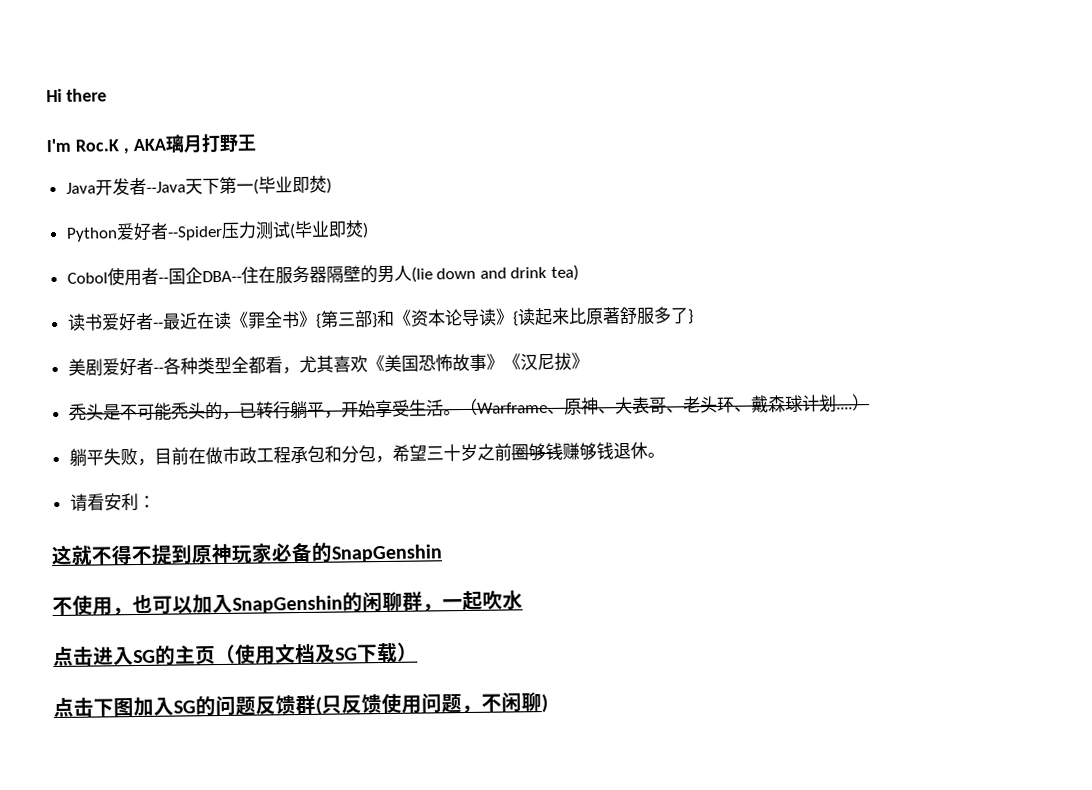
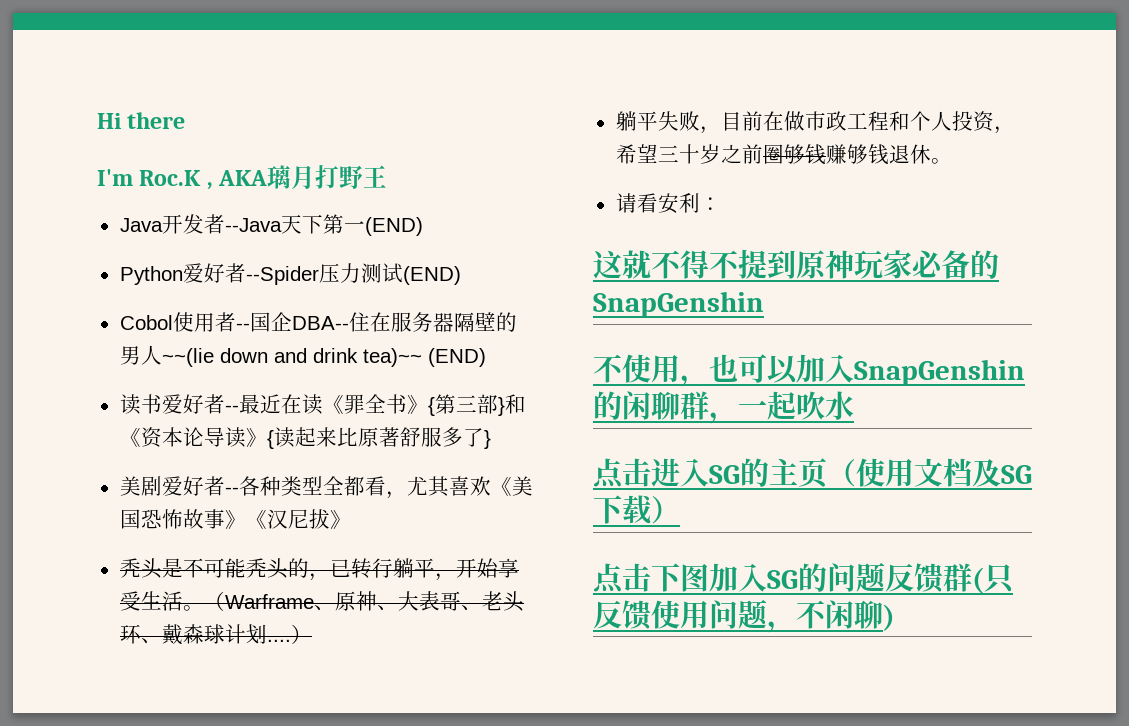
[252,175,332,195] (毕业即焚) -> [364,217,423,236] (END)
[288,220,369,240] (毕业即焚) -> [402,266,461,285] (END)
[410,266,433,283] (lie -> [161,348,214,367] ~~(lie
[551,264,580,281] tea) -> [362,348,486,367] tea)~~ (END)
[289,445,376,464] 承包和分包 -> [888,111,994,132] 和个人投资

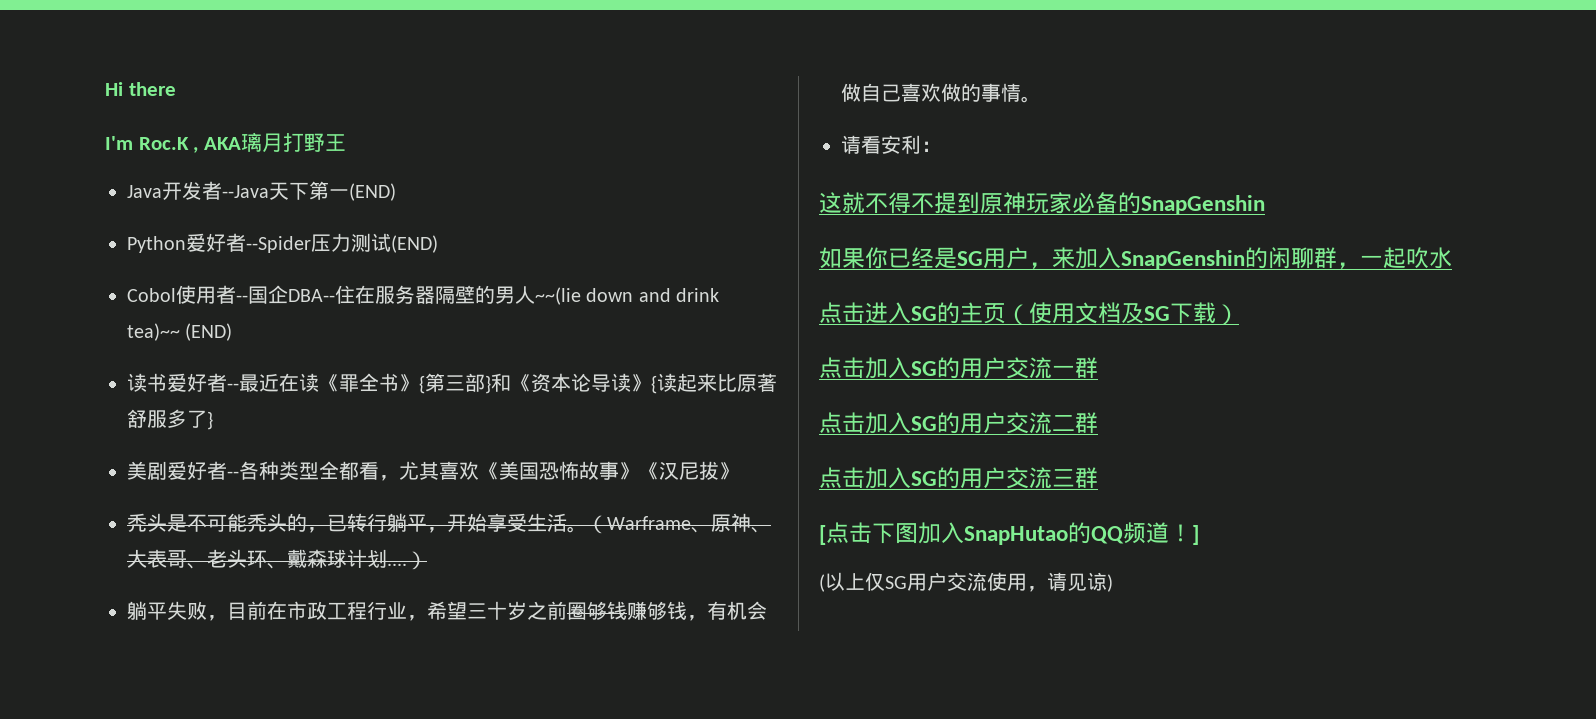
[783,111,805,131] 做 -> (287, 610) none
[888,111,994,132] 和个人投资 -> [367,601,407,620] 行业
[888,144,931,164] 退休 -> [687,601,767,621] [841,83,1021,102] ，有机会做自己喜欢做的事情
[593,354,798,387] 不使用，也可以 -> [819,247,1075,269] 如果你已经是SG用户，来
[651,562,1014,594] [593,599,883,633] 下图加入SG的问题反馈群(只反馈使用问题，不闲聊 -> [865,357,1098,379] [819,412,1098,434] [819,467,1098,489] [819,522,1199,545] [819,572,1107,592] 加入SG的用户交流一群 // 点击加入SG的用户交流二群 // 点击加入SG的用户交流三群 // [点击下图加入SnapHutao的QQ频道！] // (以上仅SG用户交流使用，请见谅

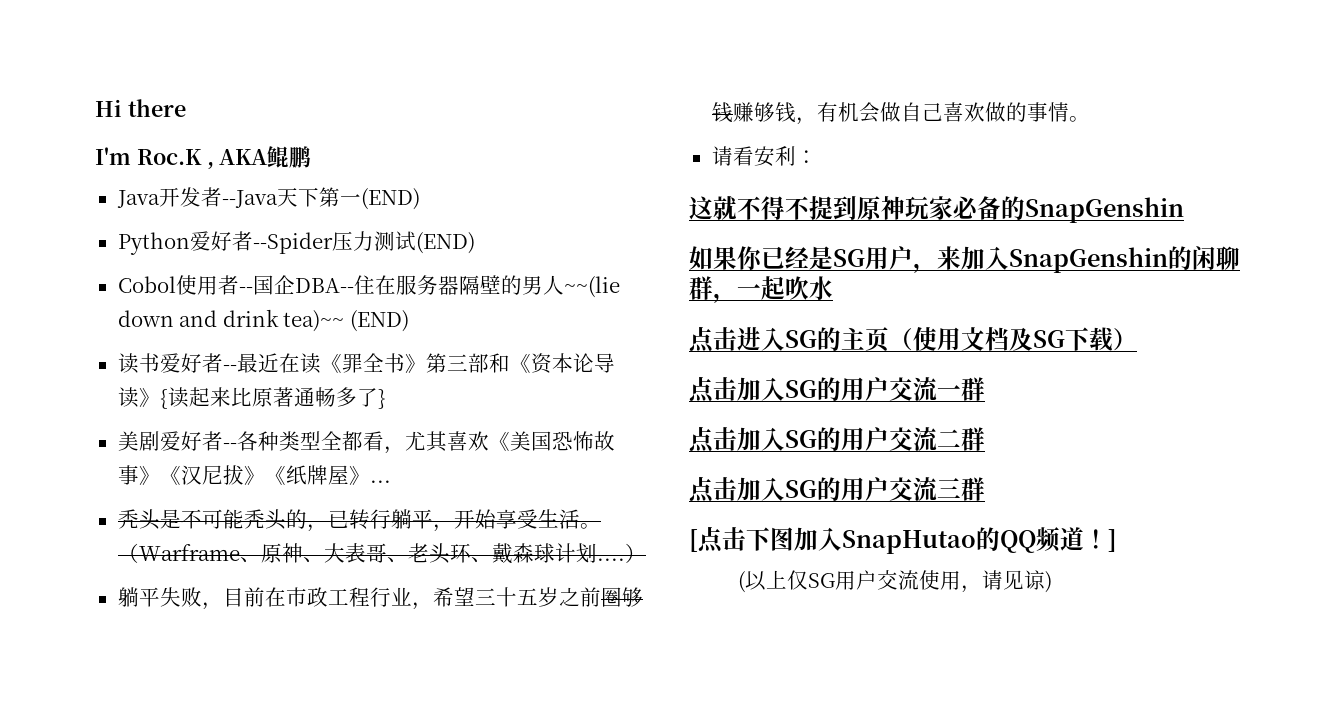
[241,132,347,152] 璃月打野王 -> [267,146,312,168] 鲲鹏
[419,373,491,394] {第三部} -> [425,353,489,373] 第三部
[127,409,167,428] 舒服 -> [293,387,336,407] 通畅
(739, 471) none -> [264,465,391,485] 《纸牌屋》...
(507, 610) none -> [516,588,538,605] 五

